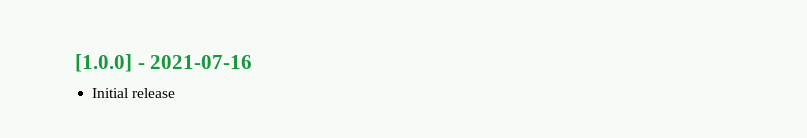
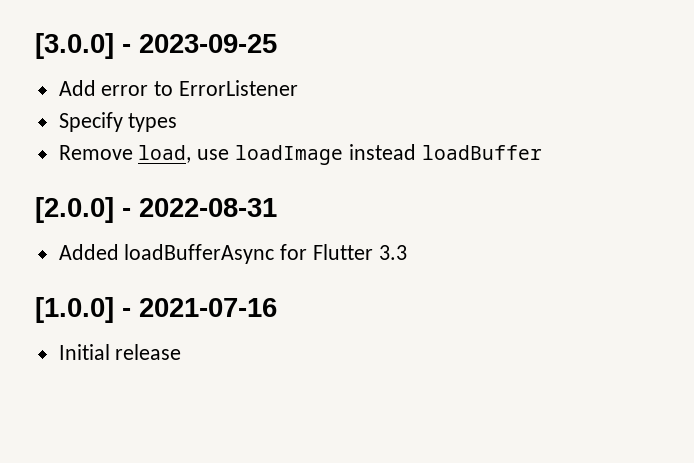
(75, 63) none -> [35,33,277,59] [58,80,299,96] [58,112,178,132] [58,144,542,165] [35,197,277,223] [58,244,407,264] [3.0.0] - 2023-09-25 // Add error to ErrorListener // Specify types // Remove load, use loadImage instead loadBuffer // [2.0.0] - 2022-08-31 // Added loadBufferAsync for Flutter 3.3 //

